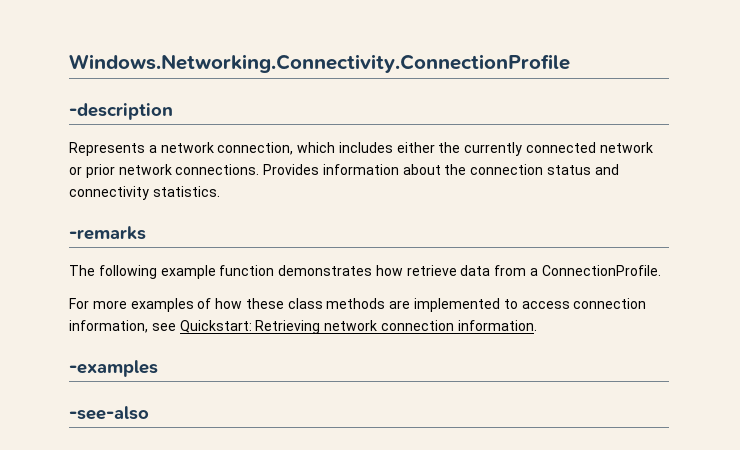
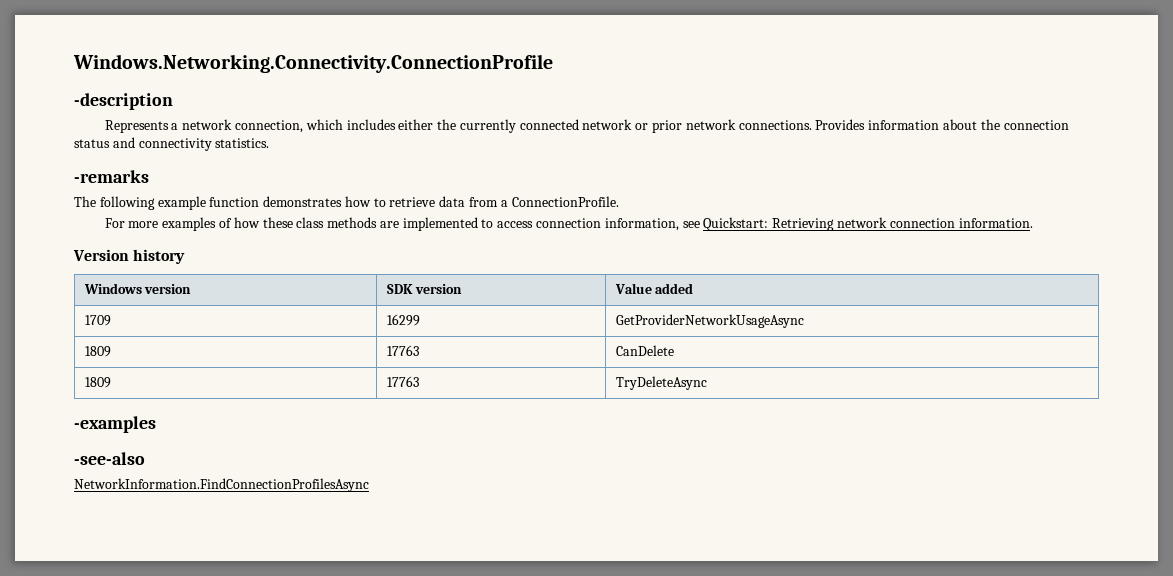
(403, 270) none -> [373,198,386,207] to
(537, 325) none -> [73,249,186,264] [83,283,192,294] [386,284,463,294] [614,283,694,294] [84,315,111,326] [386,314,420,326] [615,314,804,328] [84,346,111,357] [386,345,419,356] [615,345,674,356] [84,377,111,388] [386,376,419,387] [615,376,707,390] // Version history // Windows version | SDK version | Value added // 1709 | 16299 | GetProviderNetworkUsageAsync // 1809 | 17763 | CanDelete // 1809 | 17763 | TryDeleteAsync
(149, 413) none -> [74,478,369,492] // NetworkInformation.FindConnectionProfilesAsync

